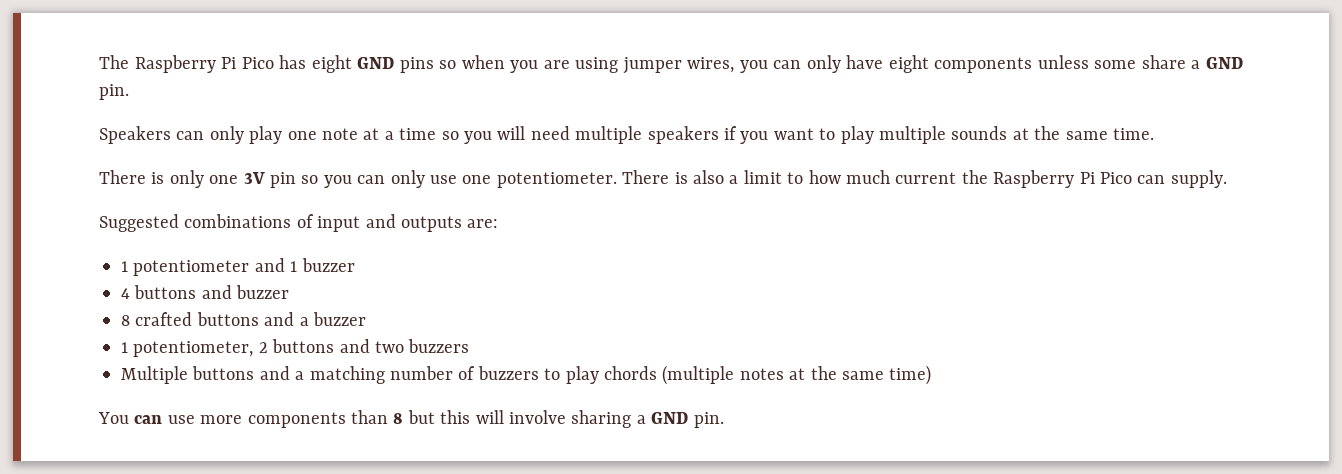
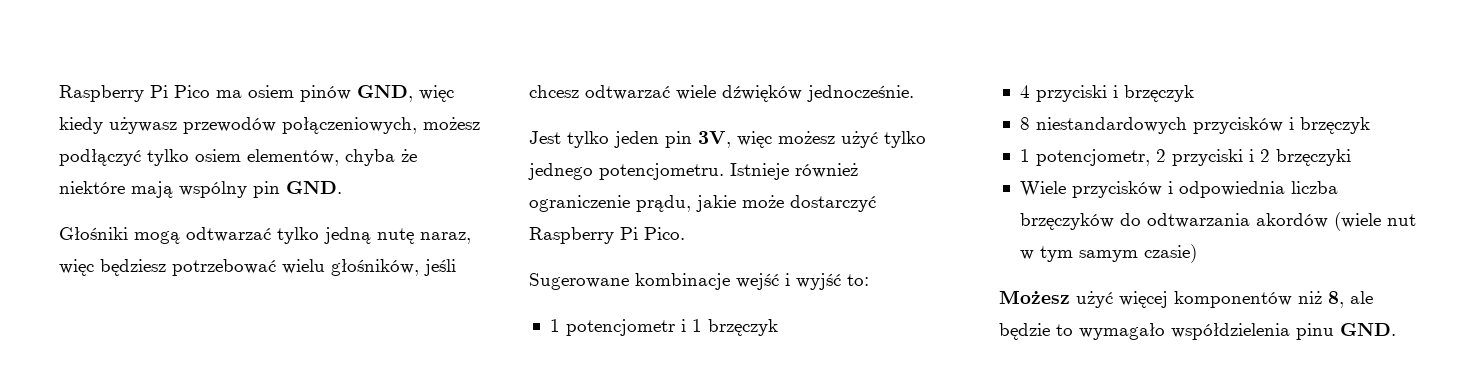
[99,55,1243,74] [99,84,129,100] [99,126,1154,144] [99,170,1227,188] [99,214,499,232] [121,258,355,276] [121,285,290,299] [121,312,366,326] [121,339,470,357] [121,365,932,385] [98,410,724,428] The Raspberry Pi Pico has eight GND pins so when you are using jumper wires, you can only have eight components unless some share a GND pin. // Speakers can only play one note at a time so you will need multiple speakers if you want to play multiple sounds at the same time. // There is only one 3V pin so you can only use one potentiometer. There is also a limit to how much current the Raspberry Pi Pico can supply. // Suggested combinations of input and outputs are: // 1 potentiometer and 1 buzzer // 4 buttons and buzzer // 8 crafted buttons and a buzzer // 1 potentiometer, 2 buttons and two buzzers // Multiple buttons and a matching number of buzzers to play chords (multiple notes at the same time) // You can use more components than 8 but this will involve sharing a GND pin. -> [59,85,454,102] [59,117,480,134] [59,149,417,166] [59,181,342,198] [59,227,471,244] [59,259,456,276] [529,85,914,102] [529,131,926,148] [528,163,858,180] [529,195,876,212] [529,227,685,244] [529,273,869,290] [549,319,778,336] [1019,85,1194,102] [1019,117,1370,134] [1019,149,1351,166] [1019,181,1338,198] [1019,212,1416,231] [1019,244,1197,263] [999,290,1373,308] [999,323,1396,340] Raspberry Pi Pico ma osiem pinów GND, więc kiedy używasz przewodów połączeniowych, możesz podłączyć tylko osiem elementów, chyba że niektóre mają wspólny pin GND. // Głośniki mogą odtwarzać tylko jedną nutę naraz, więc będziesz potrzebować wielu głośników, jeśli chcesz odtwarzać wiele dźwięków jednocześnie. // Jest tylko jeden pin 3V, więc możesz użyć tylko jednego potencjometru. Istnieje również ograniczenie prądu, jakie może dostarczyć Raspberry Pi Pico. // Sugerowane kombinacje wejść i wyjść to: // 1 potencjometr i 1 brzęczyk // 4 przyciski i brzęczyk // 8 niestandardowych przycisków i brzęczyk // 1 potencjometr, 2 przyciski i 2 brzęczyki // Wiele przycisków i odpowiednia liczba brzęczyków do odtwarzania akordów (wiele nut w tym samym czasie) // Możesz użyć więcej komponentów niż 8, ale będzie to wymagało współdzielenia pinu GND.

